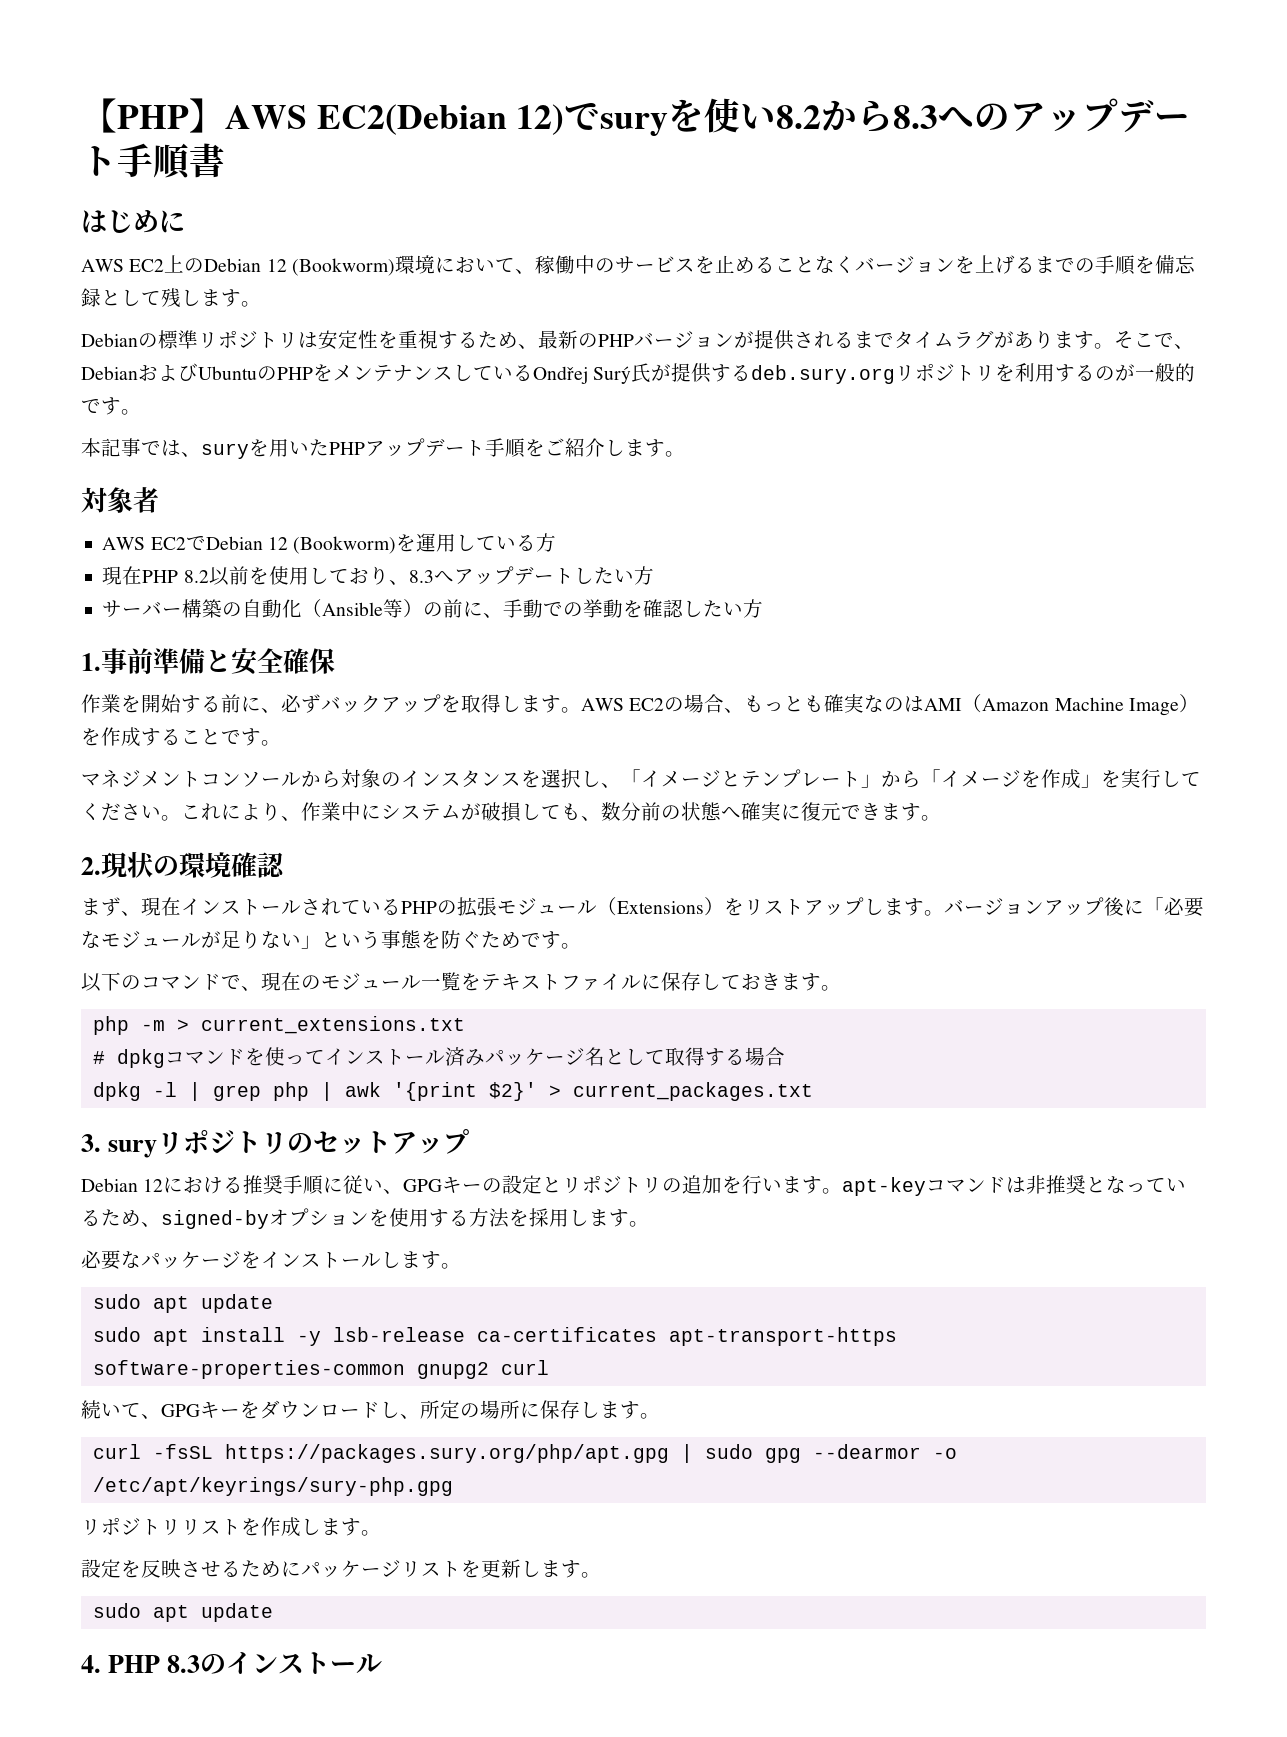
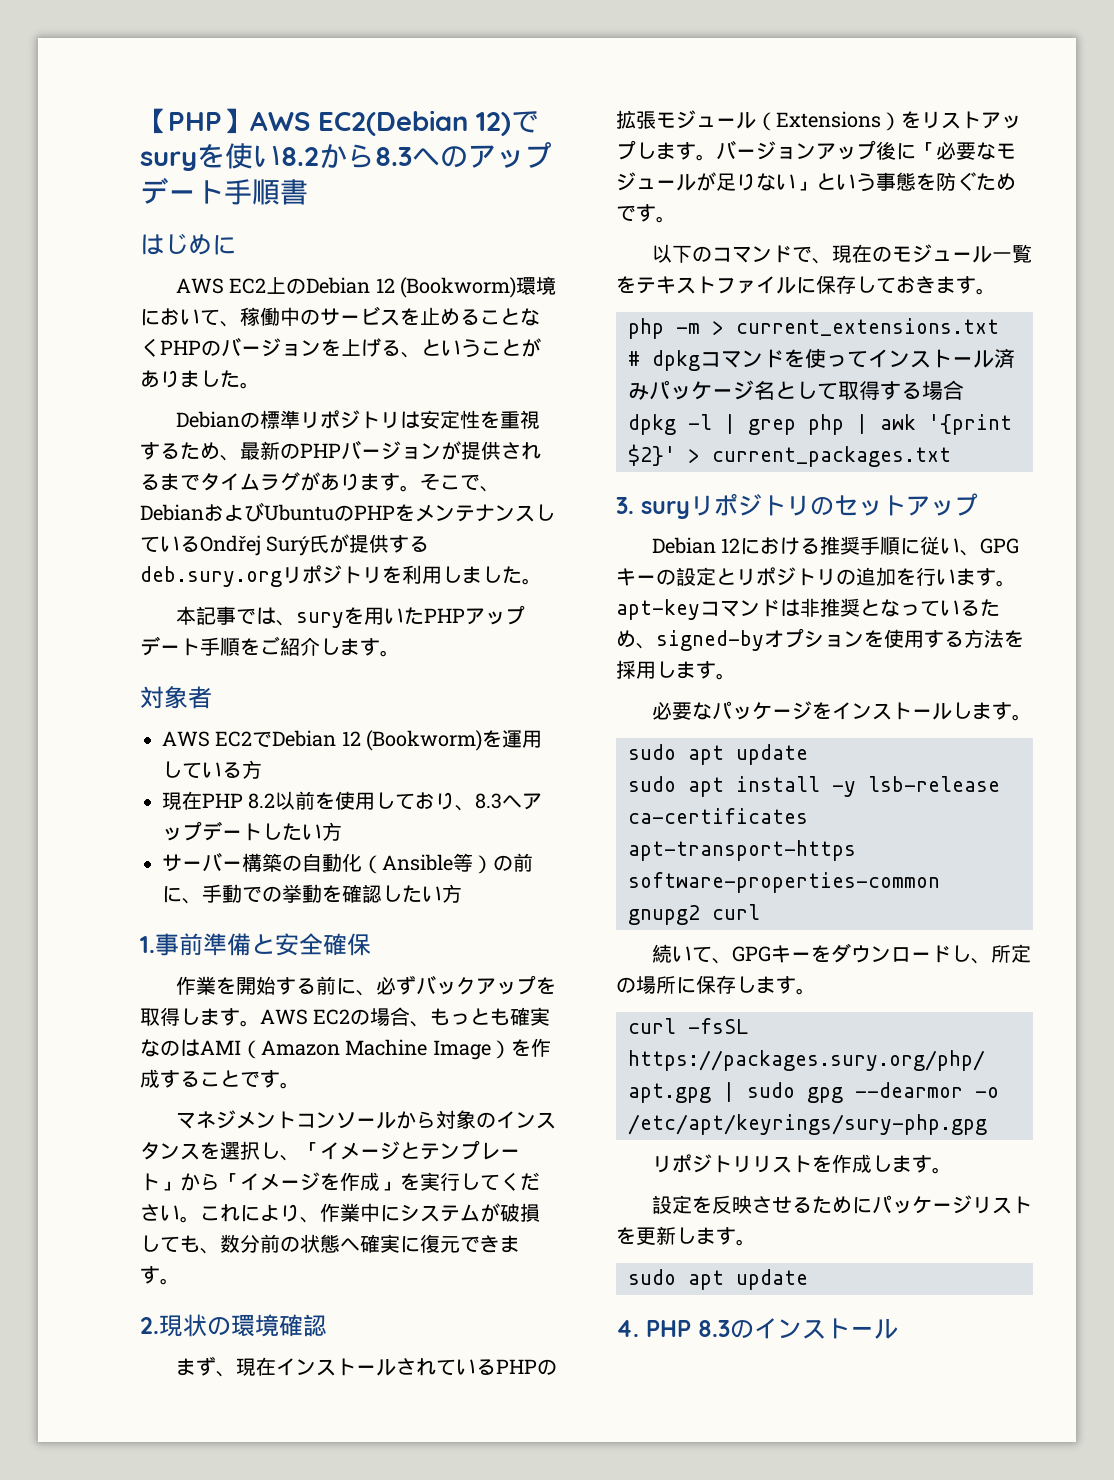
(855, 264) none -> [160,340,221,356] PHPの
[1034,255,1196,275] [81,288,241,308] までの手順を備忘録として残します -> [401,338,541,358] [140,370,240,388] 、ということがありました
[1055,363,1196,382] [81,397,121,415] するのが一般的です -> [442,566,522,584] しました

